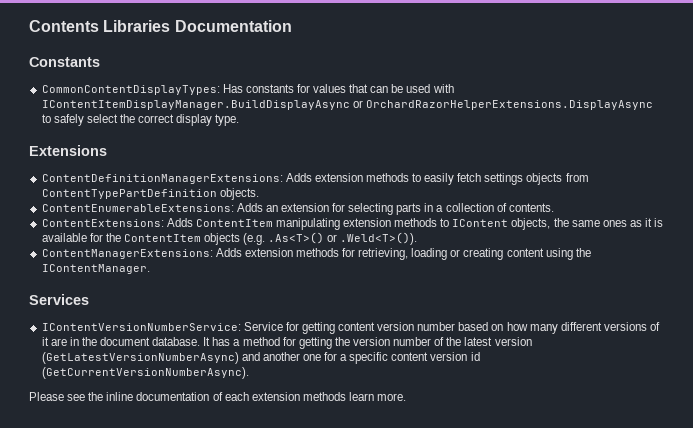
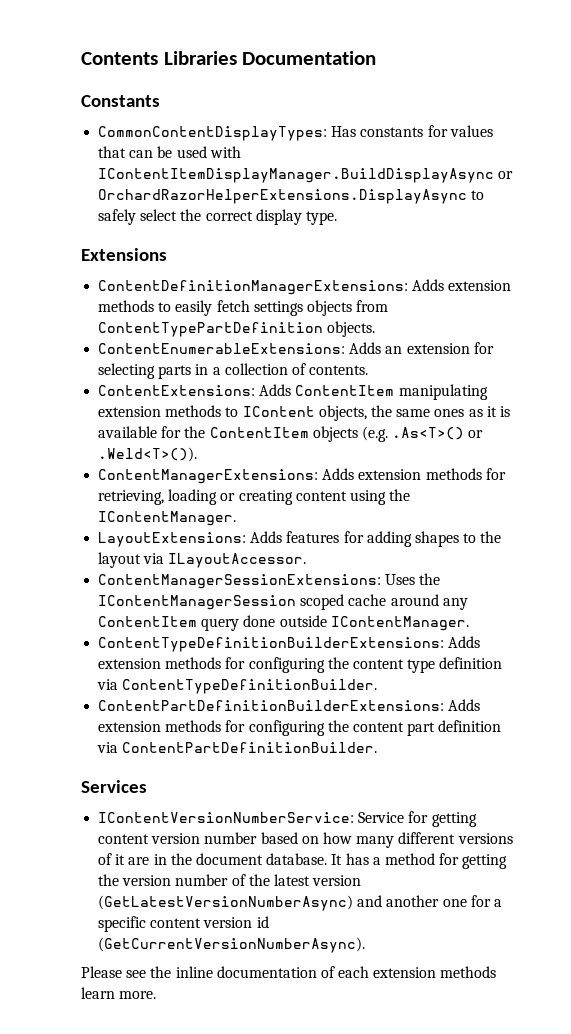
(150, 269) none -> [98,531,502,547] [98,552,307,568] [98,573,441,589] [98,594,468,610] [98,615,469,631] [98,636,481,652] [98,657,503,673] [97,679,378,694] [98,699,481,711] [98,720,502,736] [97,742,378,753] // LayoutExtensions: Adds features for adding shapes to the layout via ILayoutAccessor. // ContentManagerSessionExtensions: Uses the IContentManagerSession scoped cache around any ContentItem query done outside IContentManager. // ContentTypeDefinitionBuilderExtensions: Adds extension methods for configuring the content type definition via ContentTypeDefinitionBuilder. // ContentPartDefinitionBuilderExtensions: Adds extension methods for configuring the content part definition via ContentPartDefinitionBuilder.

